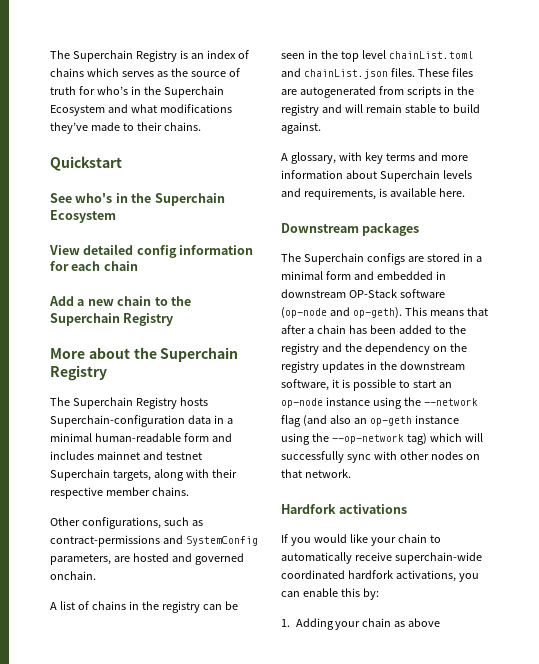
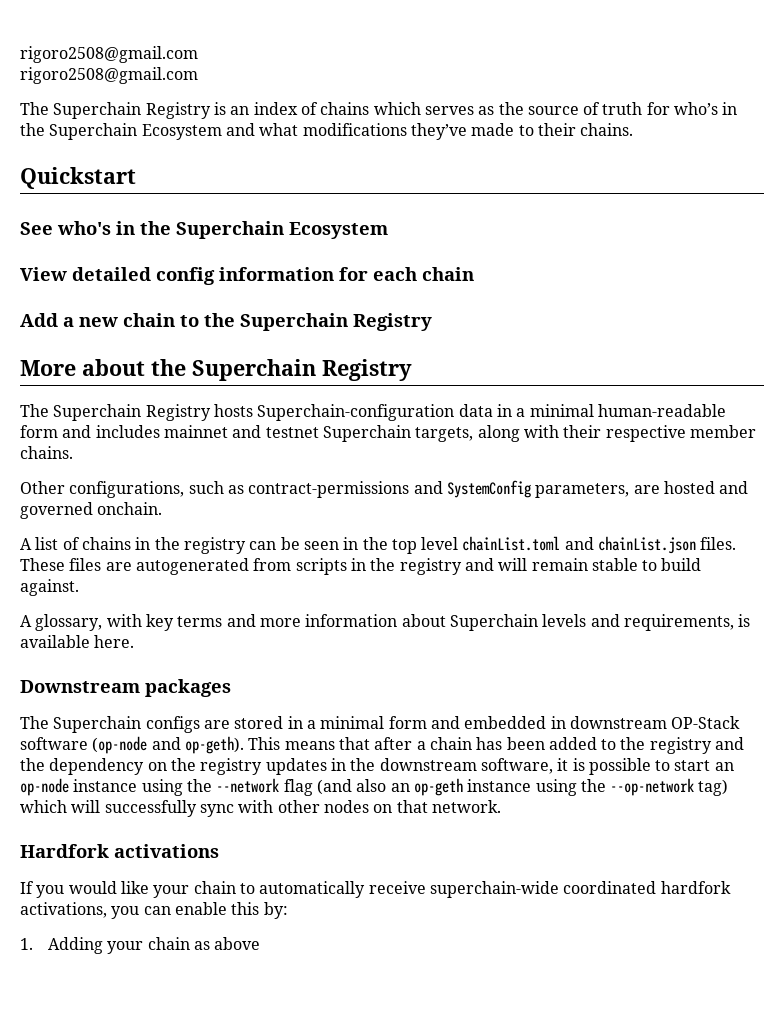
(50, 54) none -> [20,46,198,63] [20,67,198,84] rigoro2508@gmail.com // rigoro2508@gmail.com //

